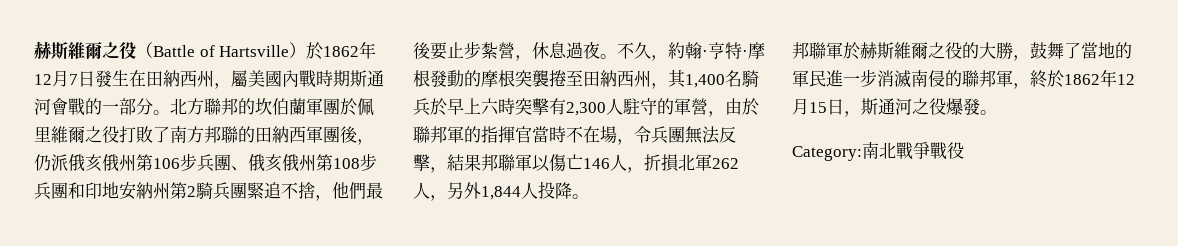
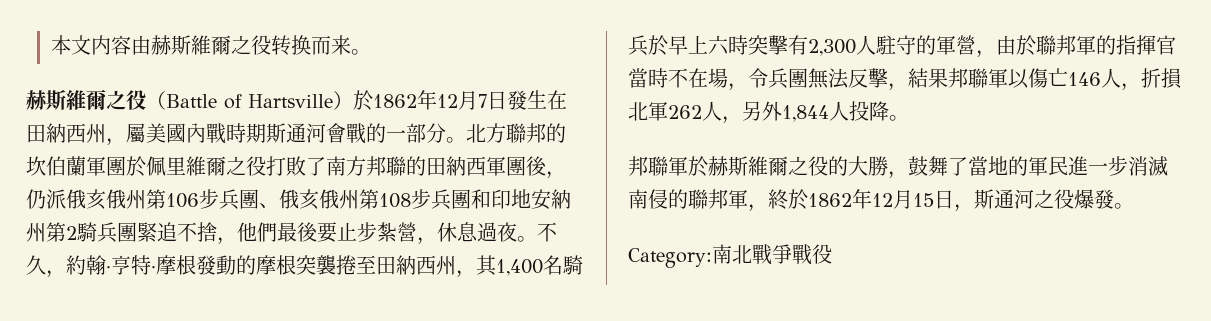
(34, 50) none -> [51,35,372,56] 本文内容由赫斯維爾之役转换而来。 //

